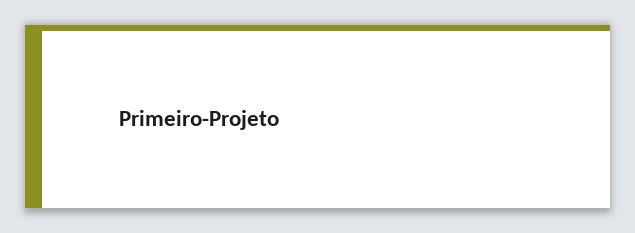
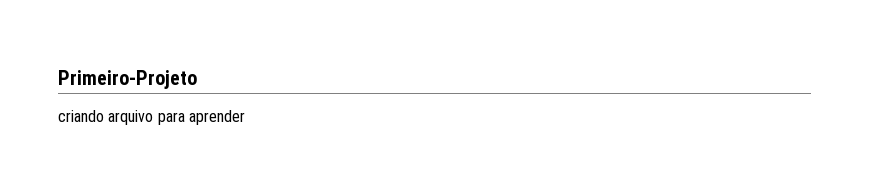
(279, 120) none -> [58,110,245,125] // criando arquivo para aprender

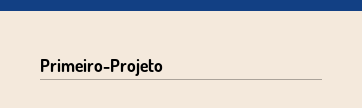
[58,110,245,125] // criando arquivo para aprender -> (163, 67) none

